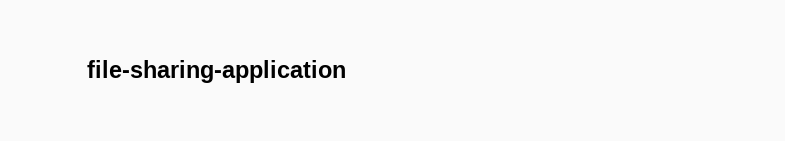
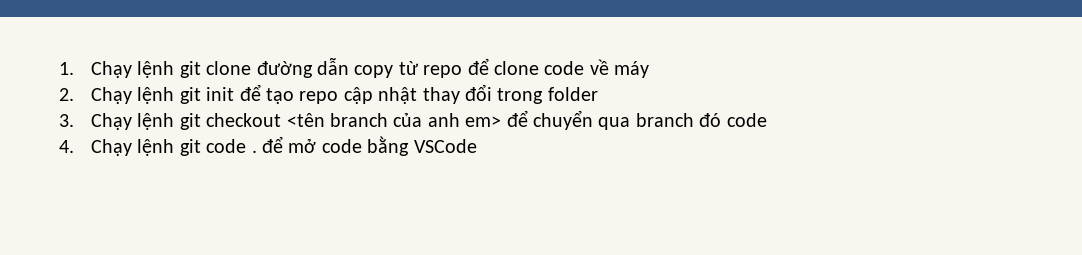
[87,60,346,83] file-sharing-application -> [59,58,650,78] [59,84,598,104] [59,110,767,130] [59,136,477,156] 1. Chạy lệnh git clone đường dẫn copy từ repo để clone code về máy // 2. Chạy lệnh git init để tạo repo cập nhật thay đổi trong folder // 3. Chạy lệnh git checkout <tên branch của anh em> để chuyển qua branch đó code // 4. Chạy lệnh git code . để mở code bằng VSCode

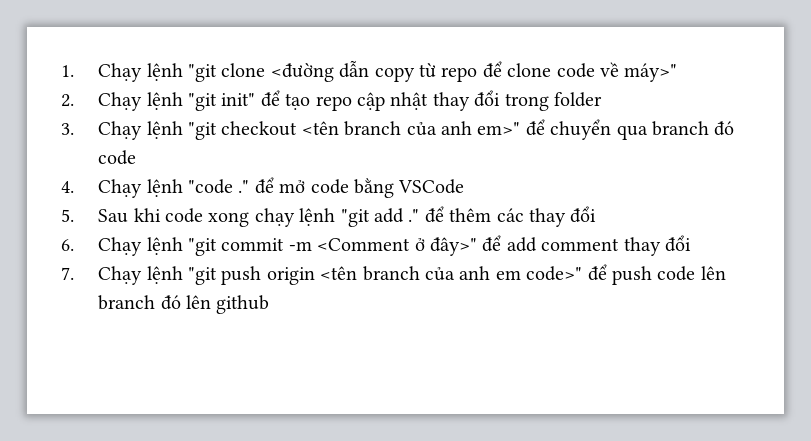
[179,61,313,78] git clone đường -> [187,63,334,82] "git clone <đường
[614,61,650,78] máy -> [624,63,678,82] máy>"
[179,87,235,104] git init -> [187,93,256,111] "git init"
[179,113,201,130] git -> [187,122,217,140] "git
[465,116,502,127] em> -> [477,122,521,135] em>"
[179,139,257,156] git code . -> [187,179,250,194] "code ."
(477, 146) none -> [61,206,597,227] [61,235,691,256] [61,264,726,285] [98,295,270,314] // 5. Sau khi code xong chạy lệnh "git add ." để thêm các thay đổi // 6. Chạy lệnh "git commit -m <Comment ở đây>" để add comment thay đổi // 7. Chạy lệnh "git push origin <tên branch của anh em code>" để push code lên branch đó lên github

